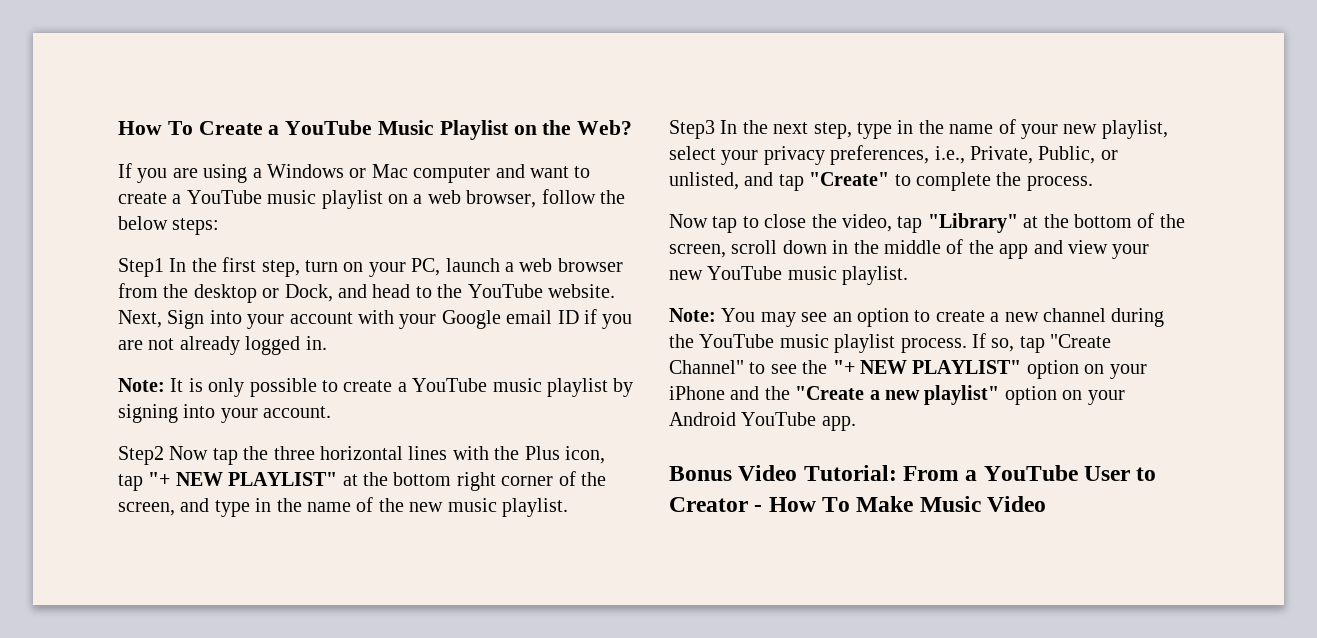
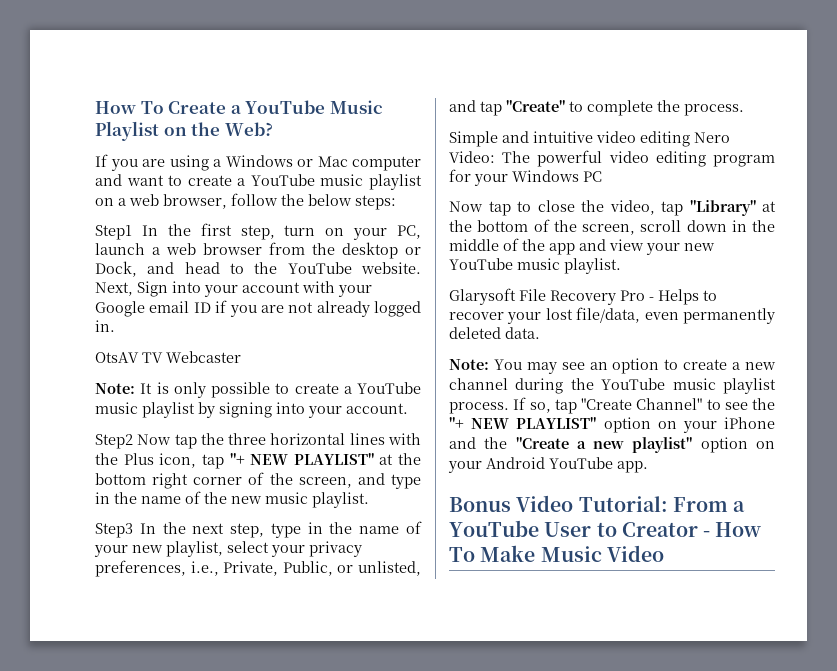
(327, 343) none -> [95,351,241,363] // OtsAV TV Webcaster
(1093, 183) none -> [449,131,730,147] [449,150,775,167] [449,169,602,186] // Simple and intuitive video editing Nero Video: The powerful video editing program for your Windows PC
(909, 275) none -> [449,288,717,305] [449,307,775,324] [449,327,540,339] // Glarysoft File Recovery Pro - Helps to recover your lost file/data, even permanently deleted data.

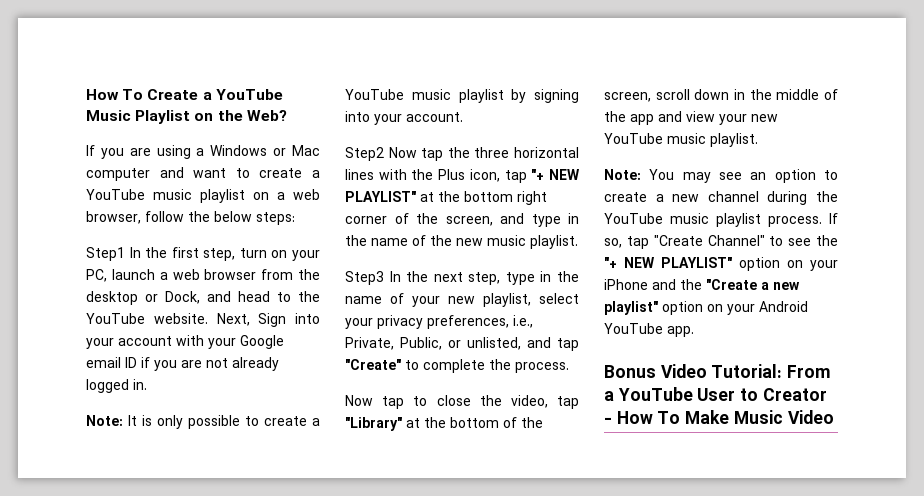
[95,351,241,363] // OtsAV TV Webcaster -> (147, 384) none
[449,131,730,147] [449,150,775,167] [449,169,602,186] // Simple and intuitive video editing Nero Video: The powerful video editing program for your Windows PC -> (569, 367) none
[449,288,717,305] [449,307,775,324] [449,327,540,339] // Glarysoft File Recovery Pro - Helps to recover your lost file/data, even permanently deleted data. -> (758, 140) none

